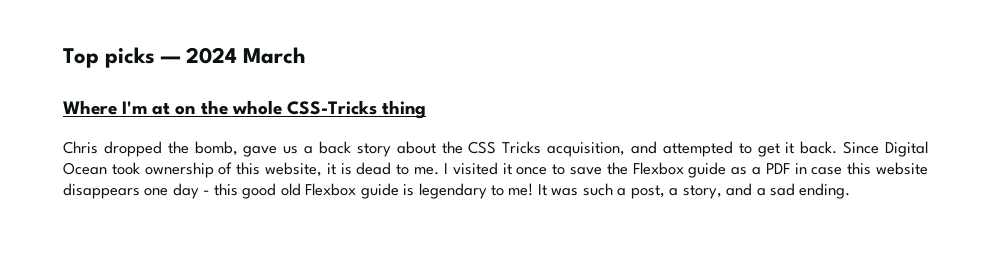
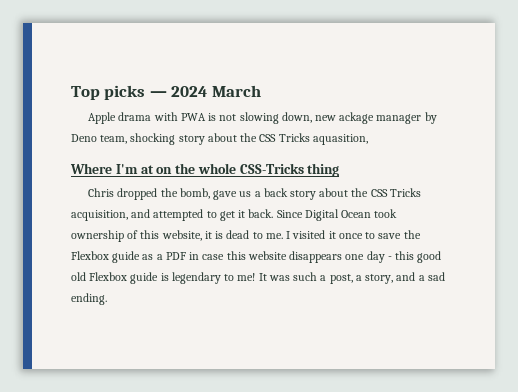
(306, 55) none -> [88,112,437,124] [71,133,368,145] // Apple drama with PWA is not slowing down, new ackage manager by Deno team, shocking story about the CSS Tricks aquasition,

